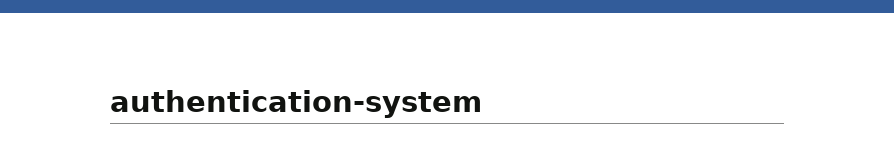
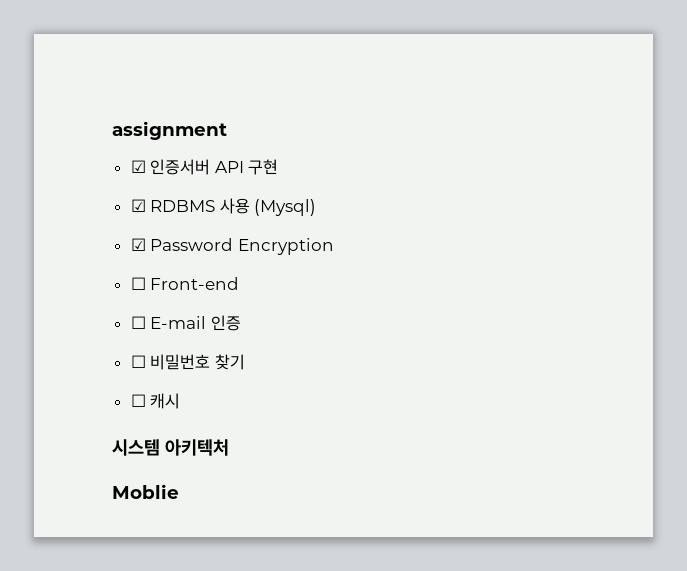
[110,90,482,118] authentication-system -> [112,121,227,140] [130,159,279,175] [130,198,317,216] [130,238,334,255] [130,277,240,290] [130,315,241,331] [130,354,245,370] [130,393,181,409] [112,439,229,456] [112,484,179,499] assignment // ☑ 인증서버 API 구현 // ☑ RDBMS 사용 (Mysql) // ☑ Password Encryption // ☐ Front-end // ☐ E-mail 인증 // ☐ 비밀번호 찾기 // ☐ 캐시 // 시스템 아키텍처 // Moblie

